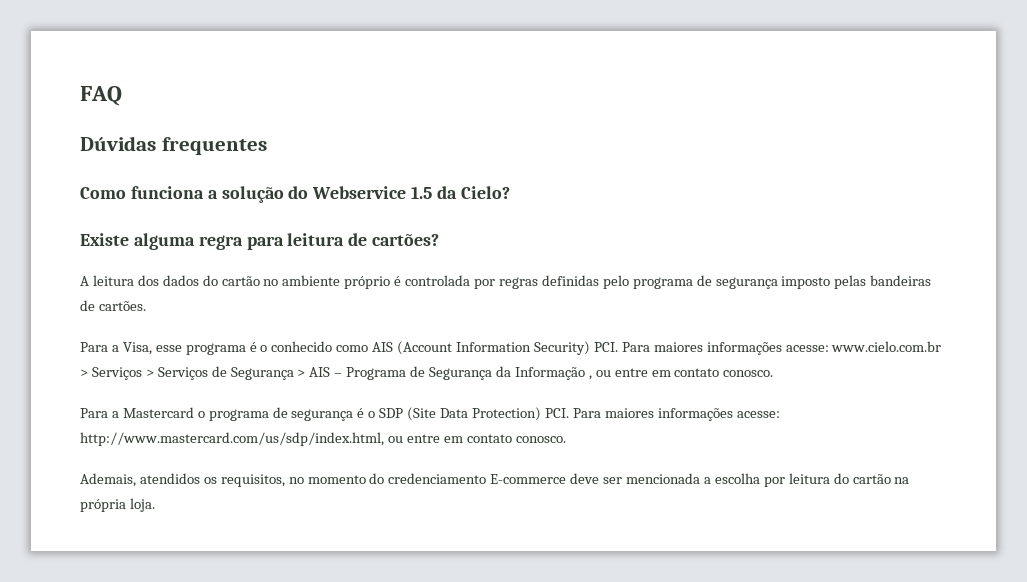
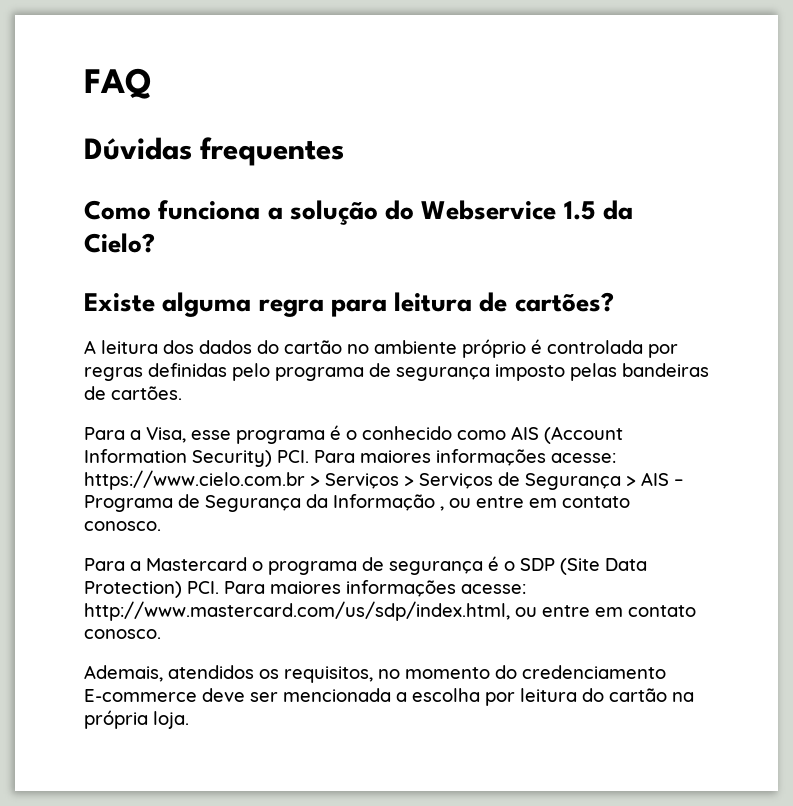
[831,341,942,352] www.cielo.com.br -> [84,470,305,490] https://www.cielo.com.br

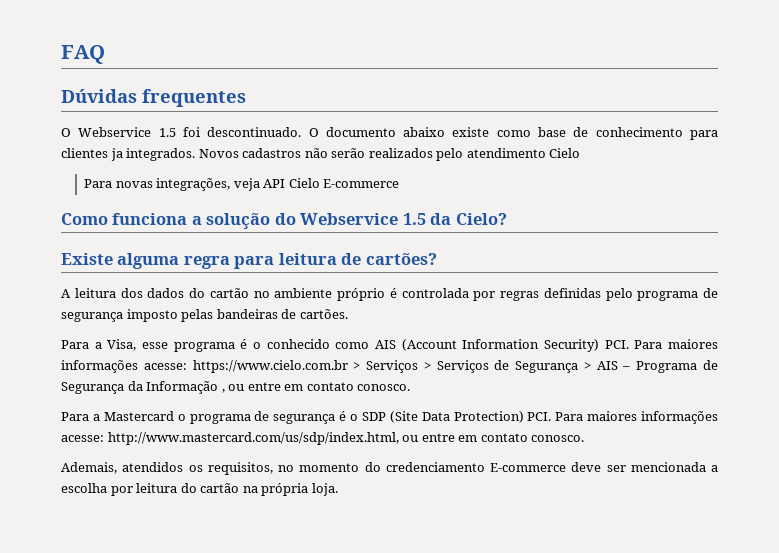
(345, 151) none -> [61,127,718,140] [61,148,581,161] [84,178,400,191] // O Webservice 1.5 foi descontinuado. O documento abaixo existe como base de conhecimento para clientes ja integrados. Novos cadastros não serão realizados pelo atendimento Cielo // Para novas integrações, veja API Cielo E-commerce

